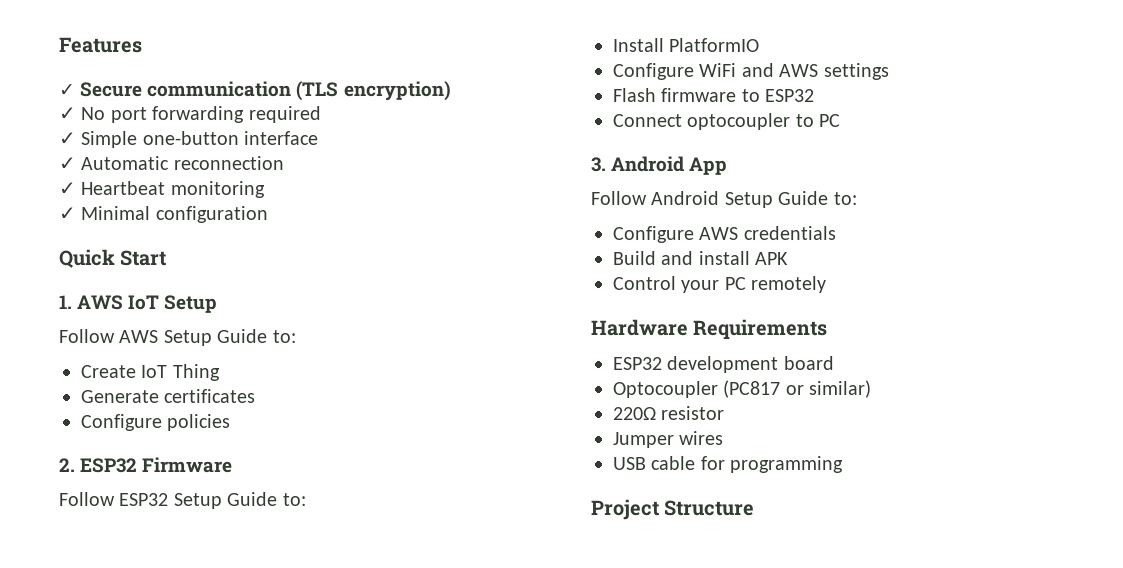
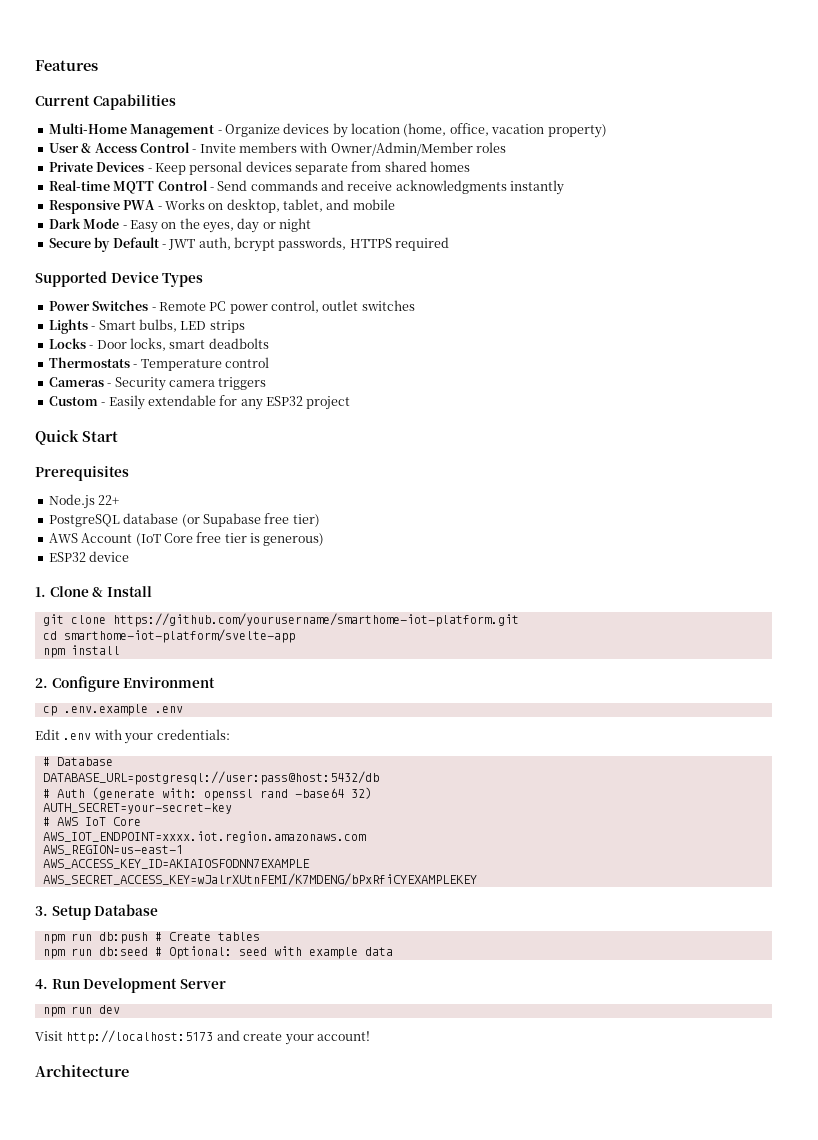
[59,81,451,101] [59,106,321,123] [59,131,319,148] [59,156,284,170] [59,181,265,198] [59,206,268,223] [59,249,167,268] [59,295,218,313] [59,329,296,346] [81,364,220,381] [81,389,256,403] [81,414,231,431] [59,457,233,473] [59,492,306,509] [613,38,760,52] [613,63,889,80] [613,88,815,102] [613,113,841,130] [591,156,728,175] [591,191,857,208] [613,226,836,243] [613,251,789,265] [613,276,827,293] [591,319,828,340] [613,356,834,373] [613,380,872,398] [613,406,725,420] [613,431,724,448] [613,456,844,473] [591,499,755,520] ✓ Secure communication (TLS encryption) // ✓ No port forwarding required // ✓ Simple one-button interface // ✓ Automatic reconnection // ✓ Heartbeat monitoring // ✓ Minimal configuration // Quick Start // 1. AWS IoT Setup // Follow AWS Setup Guide to: // Create IoT Thing // Generate certificates // Configure policies // 2. ESP32 Firmware // Follow ESP32 Setup Guide to: // Install PlatformIO // Configure WiFi and AWS settings // Flash firmware to ESP32 // Connect optocoupler to PC // 3. Android App // Follow Android Setup Guide to: // Configure AWS credentials // Build and install APK // Control your PC remotely // Hardware Requirements // ESP32 development board // Optocoupler (PC817 or similar) // 220Ω resistor // Jumper wires // USB cable for programming // Project Structure -> [35,94,176,110] [48,123,607,138] [48,142,507,156] [48,161,471,175] [48,180,565,195] [48,199,395,214] [48,218,312,233] [48,237,450,252] [35,271,204,287] [48,300,415,314] [48,319,245,334] [48,338,269,351] [48,357,269,371] [48,377,267,391] [48,395,351,410] [35,430,118,445] [35,466,129,481] [48,494,120,509] [48,513,320,527] [48,532,325,546] [48,551,130,562] [35,586,152,597] [42,613,519,627] [42,629,295,643] [42,645,120,658] [35,676,216,692] [42,704,183,716] [35,729,230,744] [42,757,113,766] [42,771,379,785] [42,787,372,801] [42,803,232,814] [42,817,141,826] [42,831,366,843] [42,845,183,855] [42,859,310,869] [42,873,477,886] [35,904,159,920] [42,932,260,944] [42,946,393,959] [35,978,226,993] [42,1005,120,1017] [35,1030,370,1045] [35,1065,129,1077] Current Capabilities // Multi-Home Management - Organize devices by location (home, office, vacation property) // User & Access Control - Invite members with Owner/Admin/Member roles // Private Devices - Keep personal devices separate from shared homes // Real-time MQTT Control - Send commands and receive acknowledgments instantly // Responsive PWA - Works on desktop, tablet, and mobile // Dark Mode - Easy on the eyes, day or night // Secure by Default - JWT auth, bcrypt passwords, HTTPS required // Supported Device Types // Power Switches - Remote PC power control, outlet switches // Lights - Smart bulbs, LED strips // Locks - Door locks, smart deadbolts // Thermostats - Temperature control // Cameras - Security camera triggers // Custom - Easily extendable for any ESP32 project // Quick Start // Prerequisites // Node.js 22+ // PostgreSQL database (or Supabase free tier) // AWS Account (IoT Core free tier is generous) // ESP32 device // 1. Clone & Install // git clone https://github.com/yourusername/smarthome-iot-platform.git // cd smarthome-iot-platform/svelte-app // npm install // 2. Configure Environment // cp .env.example .env // Edit .env with your credentials: // # Database // DATABASE_URL=postgresql://user:pass@host:5432/db // # Auth (generate with: openssl rand -base64 32) // AUTH_SECRET=your-secret-key // # AWS IoT Core // AWS_IOT_ENDPOINT=xxxx.iot.region.amazonaws.com // AWS_REGION=us-east-1 // AWS_ACCESS_KEY_ID=AKIAIOSFODNN7EXAMPLE // AWS_SECRET_ACCESS_KEY=wJalrXUtnFEMI/K7MDENG/bPxRfiCYEXAMPLEKEY // 3. Setup Database // npm run db:push # Create tables // npm run db:seed # Optional: seed with example data // 4. Run Development Server // npm run dev // Visit http://localhost:5173 and create your account! // Architecture

